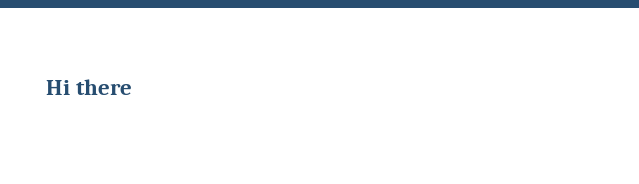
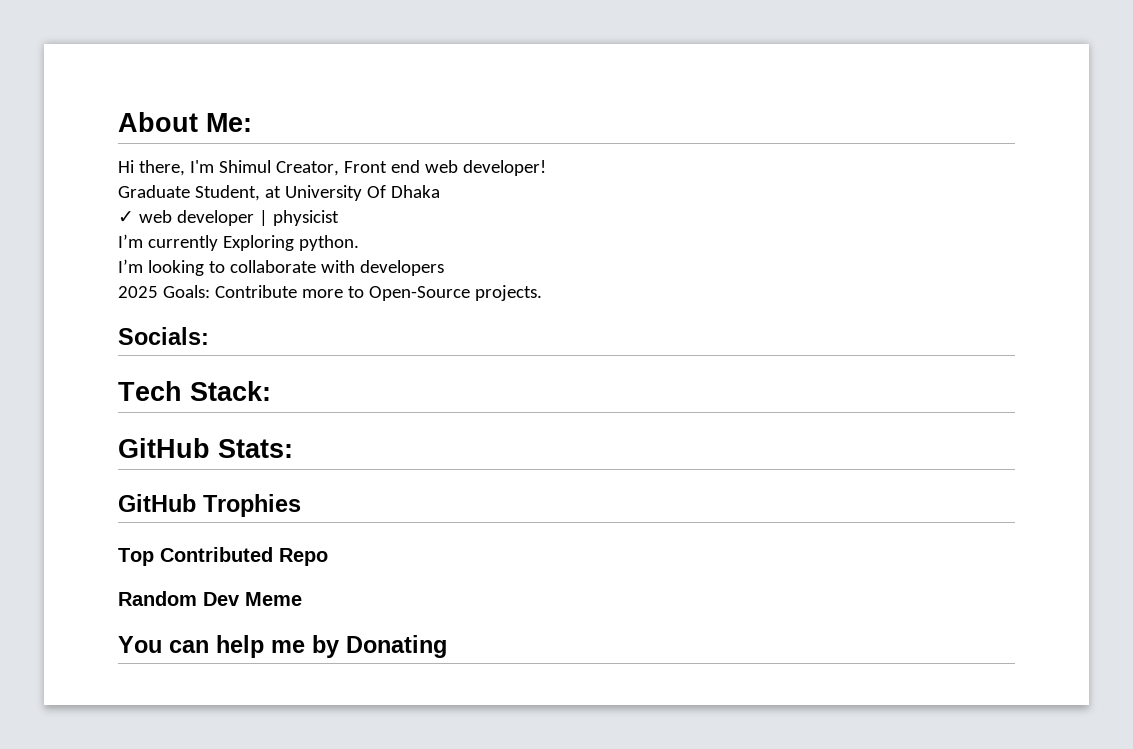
[46,79,133,95] Hi there -> [118,112,252,132] [118,160,546,176] [118,185,440,201] [118,210,339,226] [118,234,359,251] [118,259,444,276] [118,285,542,301] [118,327,209,345] [118,381,271,401] [118,438,293,458] [118,494,301,517] [118,547,328,566] [118,591,302,606] [118,635,447,658] About Me: // Hi there, I'm Shimul Creator, Front end web developer! // Graduate Student, at University Of Dhaka // ✓ web developer | physicist // I’m currently Exploring python. // I’m looking to collaborate with developers // 2025 Goals: Contribute more to Open-Source projects. // Socials: // Tech Stack: // GitHub Stats: // GitHub Trophies // Top Contributed Repo // Random Dev Meme // You can help me by Donating

